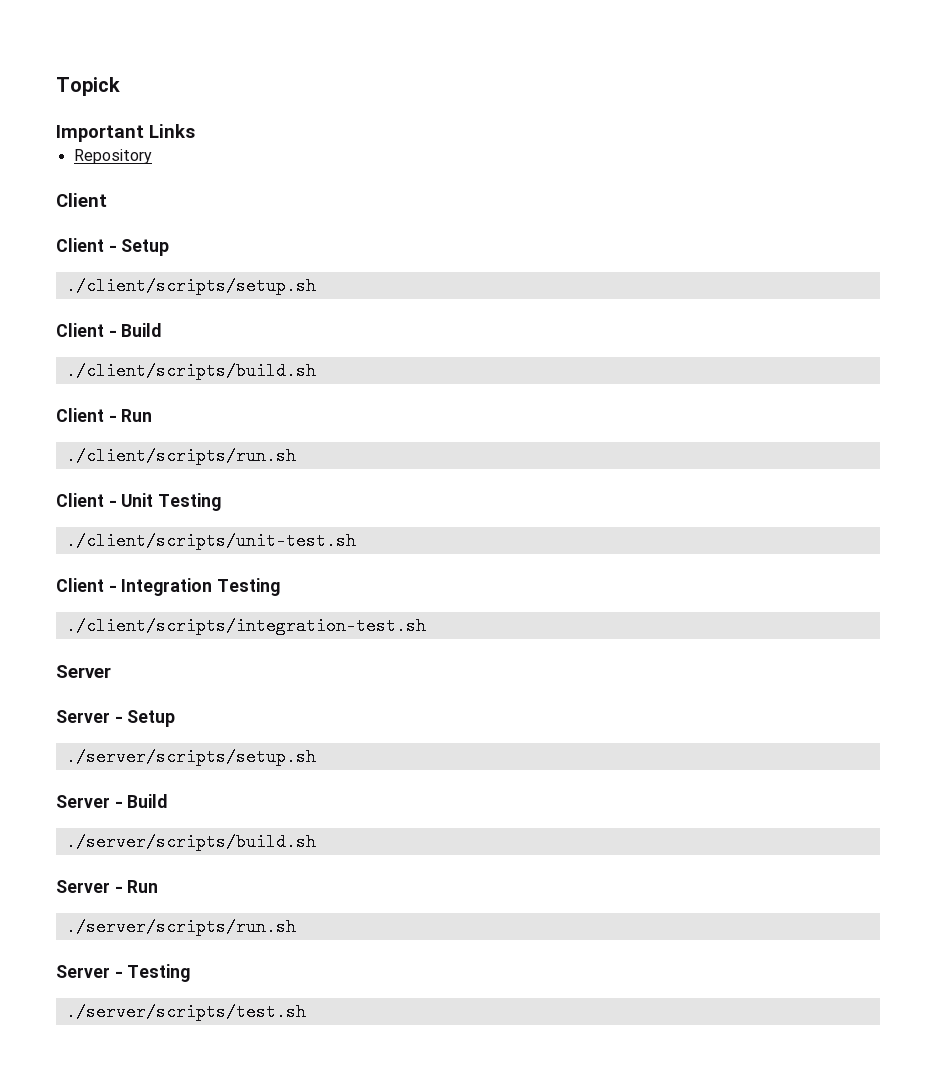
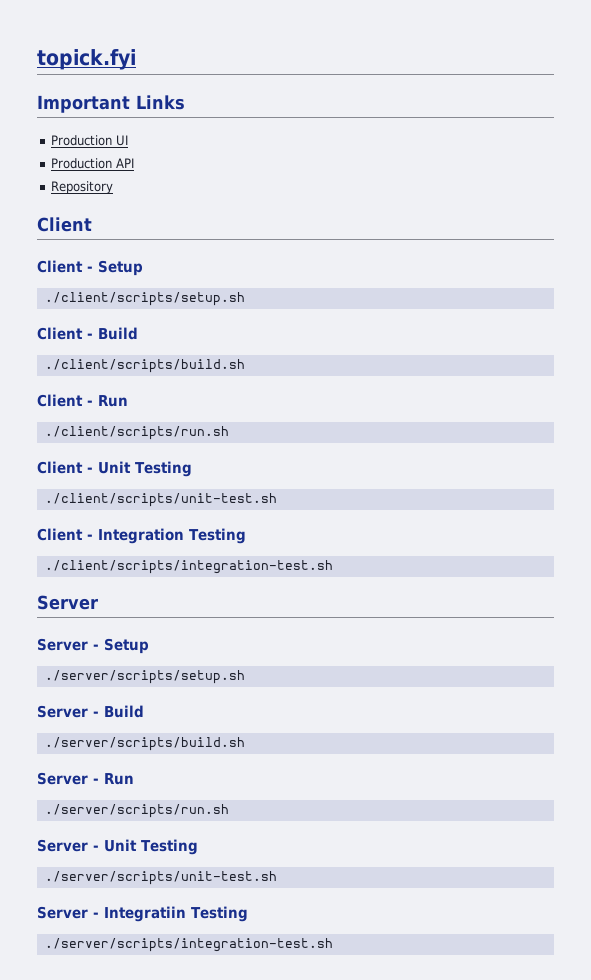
[56,77,120,96] Topick -> [37,49,136,70] topick.fyi
(195, 131) none -> [51,135,129,146] [51,158,135,169] // Production UI // Production API
[127,964,191,982] [65,1003,306,1021] Testing // ./server/scripts/test.sh -> [104,839,198,855] [44,871,277,885] [37,906,248,922] [44,938,333,952] Unit Testing // ./server/scripts/unit-test.sh // Server - Integratiin Testing // ./server/scripts/integration-test.sh

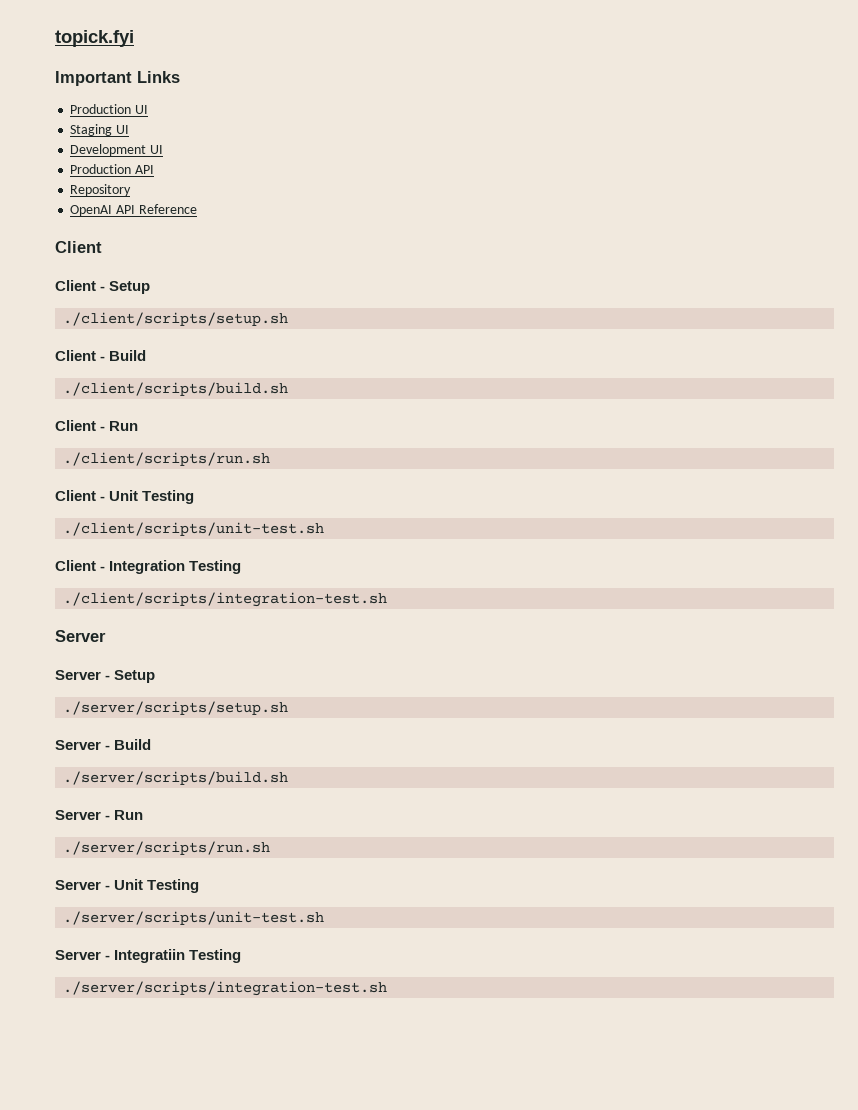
(129, 140) none -> [70,124,130,136] [70,144,164,156] // Staging UI // Development UI
(114, 187) none -> [70,204,197,216] // OpenAI API Reference

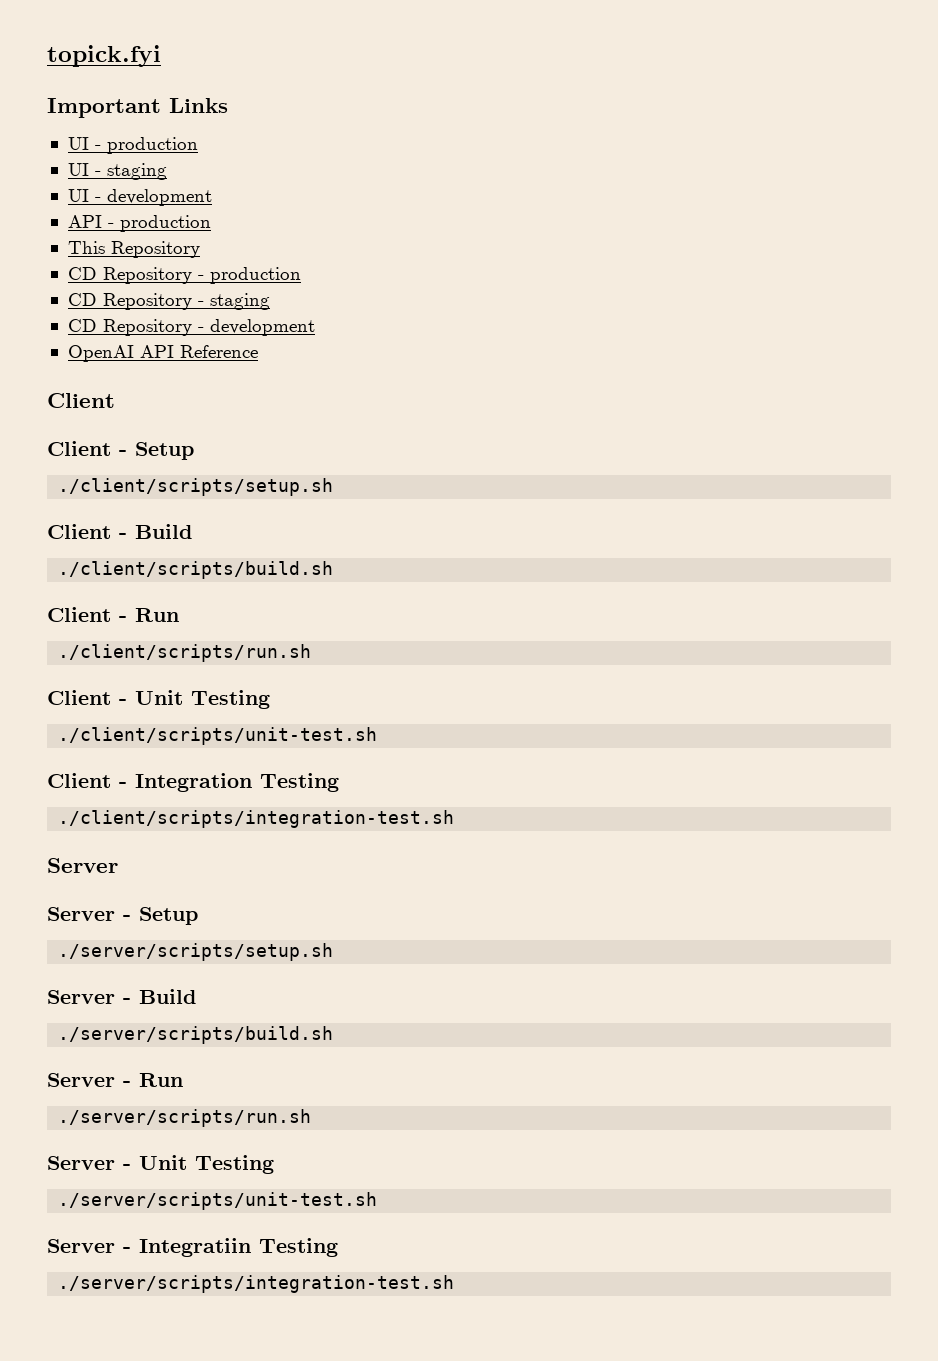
[70,104,149,114] [70,124,130,136] [70,144,164,156] [70,164,155,174] [70,184,132,196] Production UI // Staging UI // Development UI // Production API // Repository -> [67,137,198,154] [67,163,167,180] [67,189,212,206] [67,215,211,232] [67,241,200,258] [67,267,301,284] [67,293,270,310] [67,319,315,336] UI - production // UI - staging // UI - development // API - production // This Repository // CD Repository - production // CD Repository - staging // CD Repository - development

